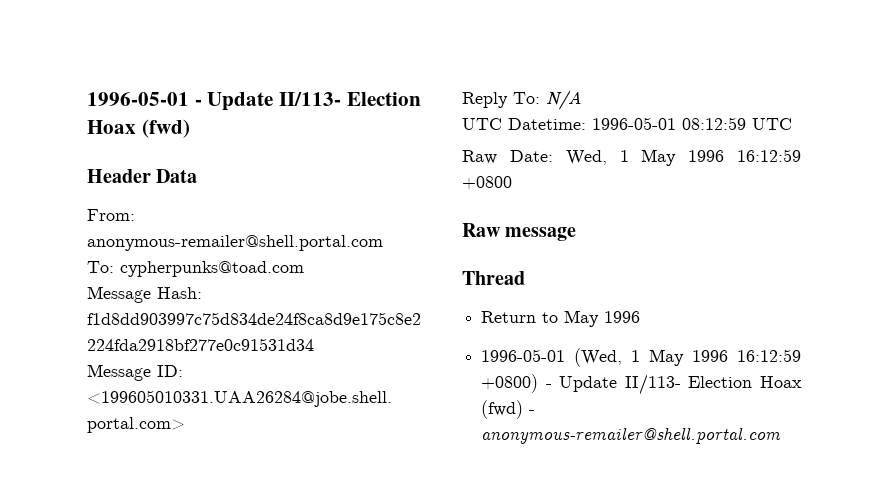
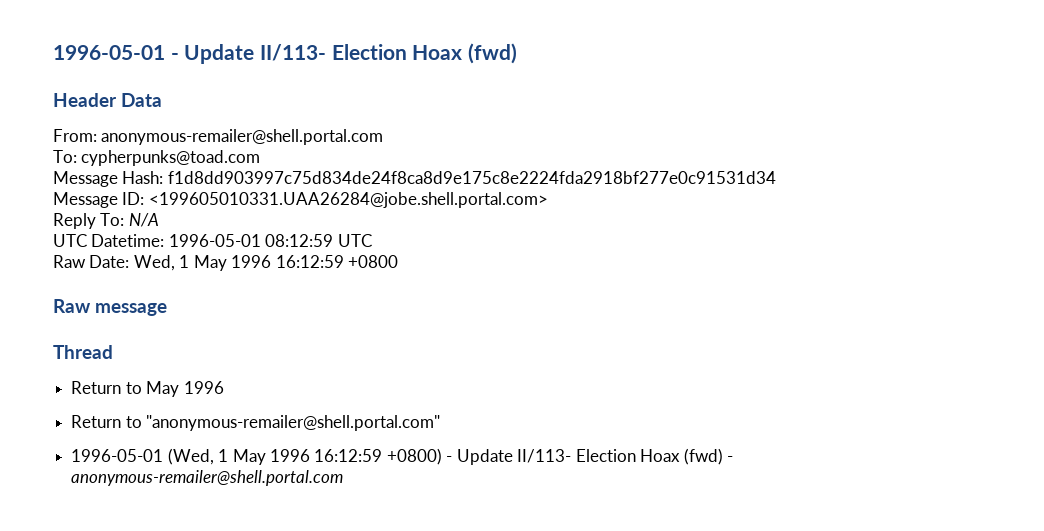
(641, 317) none -> [71,415,441,431] // Return to "anonymous-remailer@shell.portal.com"

